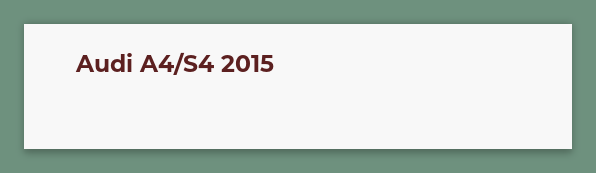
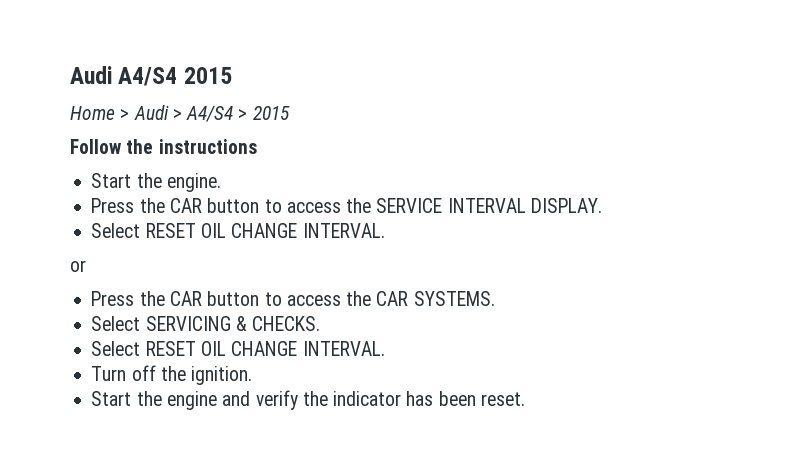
(274, 63) none -> [70,105,290,122] [70,139,257,154] [91,173,221,192] [91,198,602,213] [91,223,385,238] [70,260,86,272] [91,291,495,306] [91,316,321,331] [91,341,385,356] [91,365,253,385] [91,390,525,410] // Home > Audi > A4/S4 > 2015 // Follow the instructions // Start the engine. // Press the CAR button to access the SERVICE INTERVAL DISPLAY. // Select RESET OIL CHANGE INTERVAL. // or // Press the CAR button to access the CAR SYSTEMS. // Select SERVICING & CHECKS. // Select RESET OIL CHANGE INTERVAL. // Turn off the ignition. // Start the engine and verify the indicator has been reset.

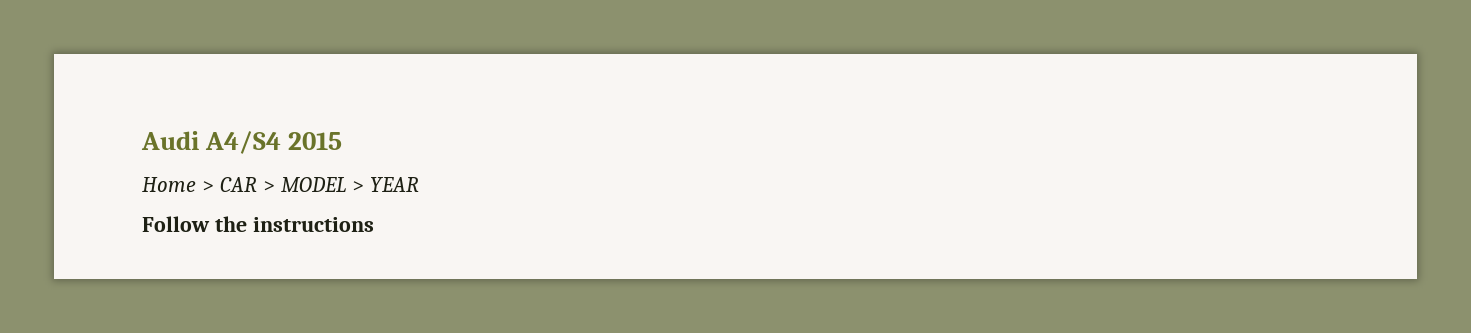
[133,105,290,122] [70,139,257,154] [91,173,221,192] [91,198,602,213] [91,223,385,238] [70,260,86,272] [91,291,495,306] [91,316,321,331] [91,341,385,356] [91,365,253,385] [91,390,525,410] Audi > A4/S4 > 2015 // Follow the instructions // Start the engine. // Press the CAR button to access the SERVICE INTERVAL DISPLAY. // Select RESET OIL CHANGE INTERVAL. // or // Press the CAR button to access the CAR SYSTEMS. // Select SERVICING & CHECKS. // Select RESET OIL CHANGE INTERVAL. // Turn off the ignition. // Start the engine and verify the indicator has been reset. -> [219,177,419,192] [142,216,374,232] CAR > MODEL > YEAR // Follow the instructions

